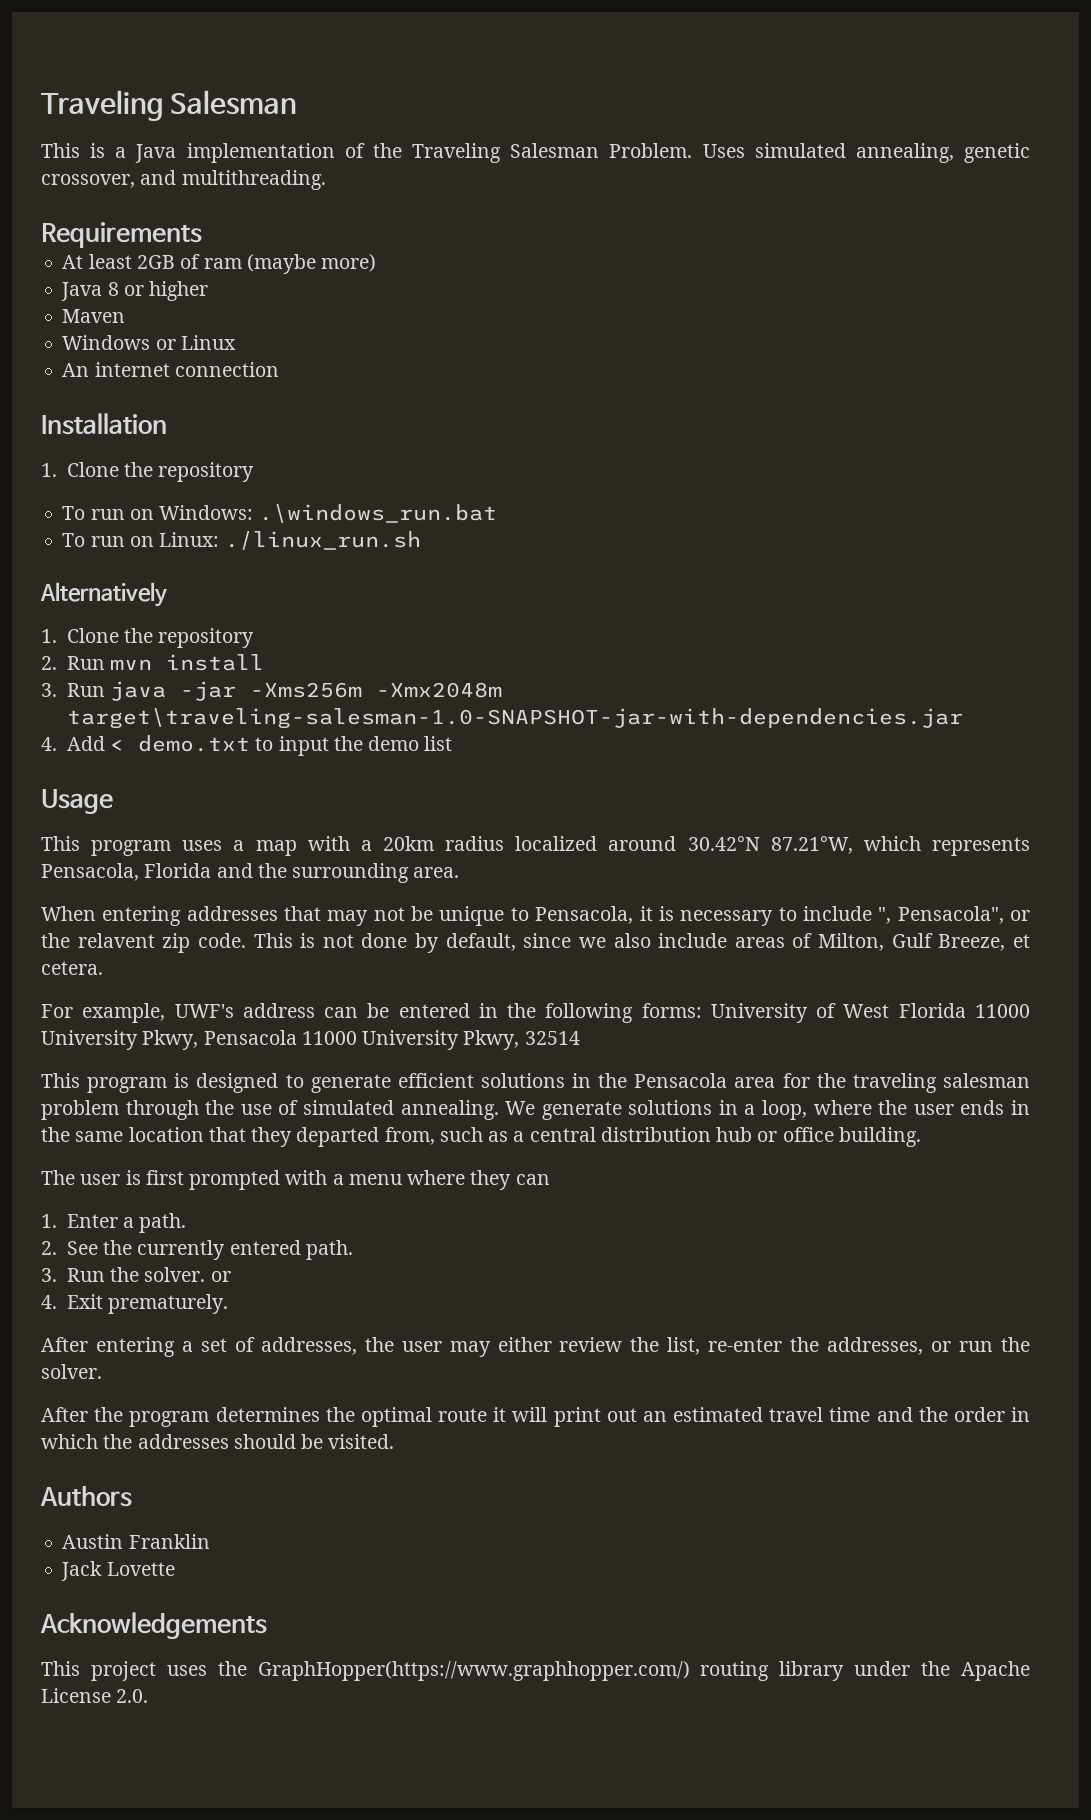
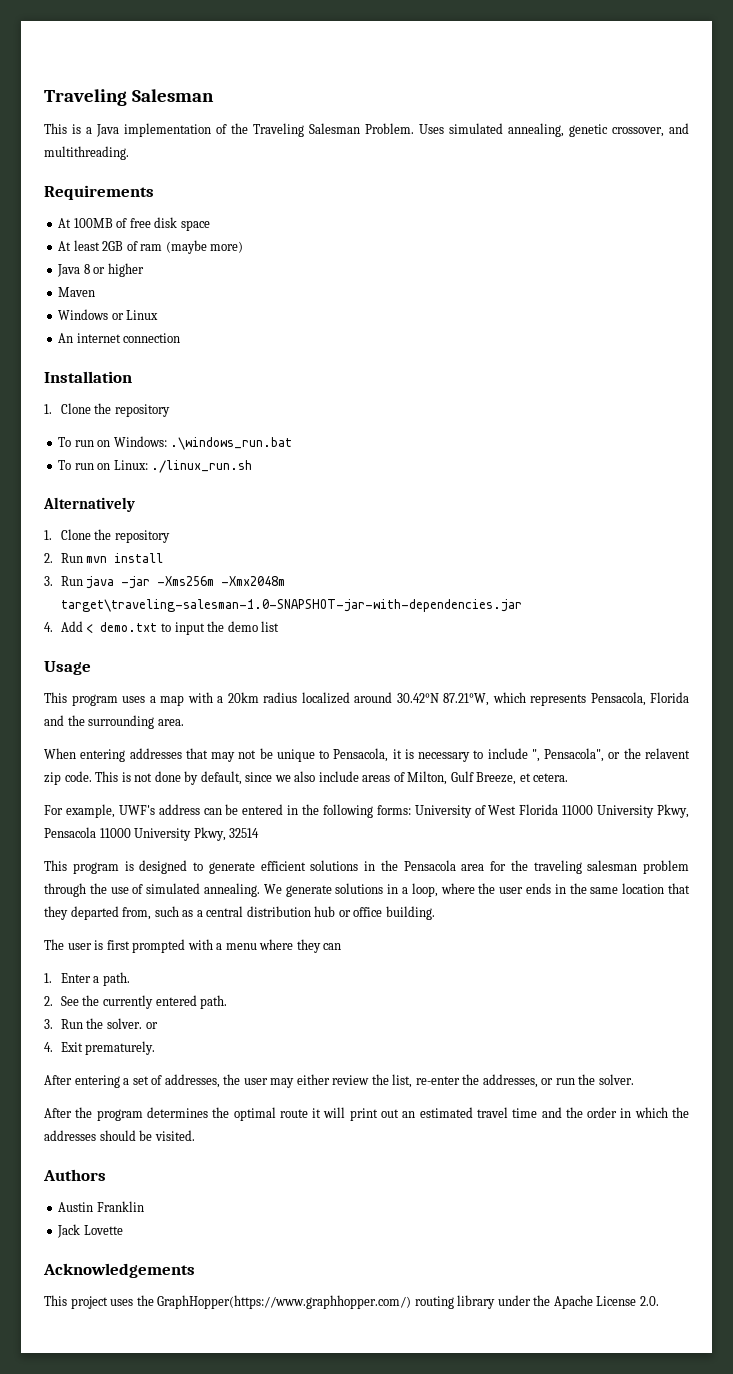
(202, 235) none -> [58,217,210,231] // At 100MB of free disk space

